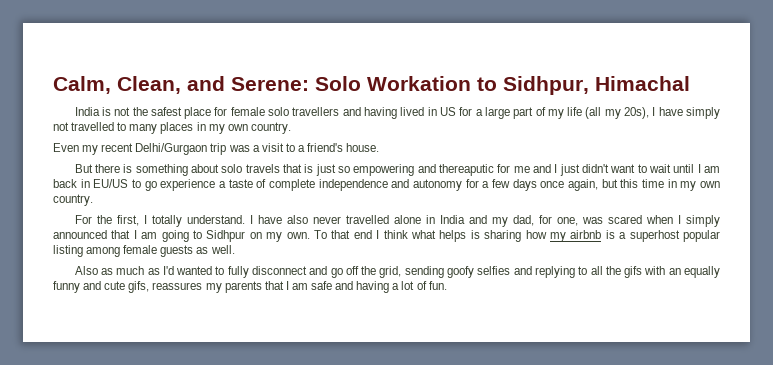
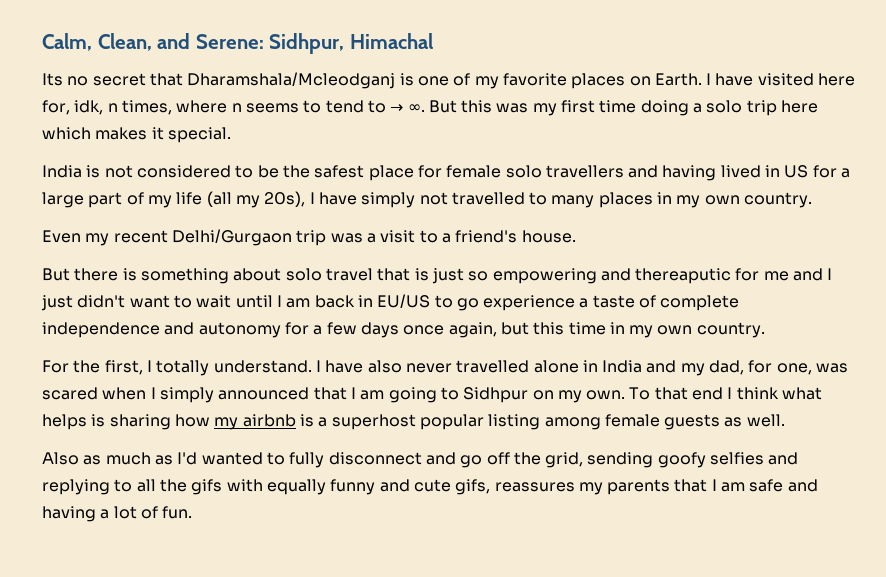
[315,76,497,91] Solo Workation to -> (264, 41) none
(690, 83) none -> [42,72,856,89] [42,100,819,116] [42,127,231,143] // Its no secret that Dharamshala/Mcleodganj is one of my favorite places on Earth. I have visited here for, idk, n times, where n seems to tend to → ∞. But this was my first time doing a solo trip here which makes it special.
(131, 111) none -> [136,165,279,178] considered to be
[245,164,280,173] travels -> [325,268,373,281] travel
[668,268,681,275] an -> (263, 485) none

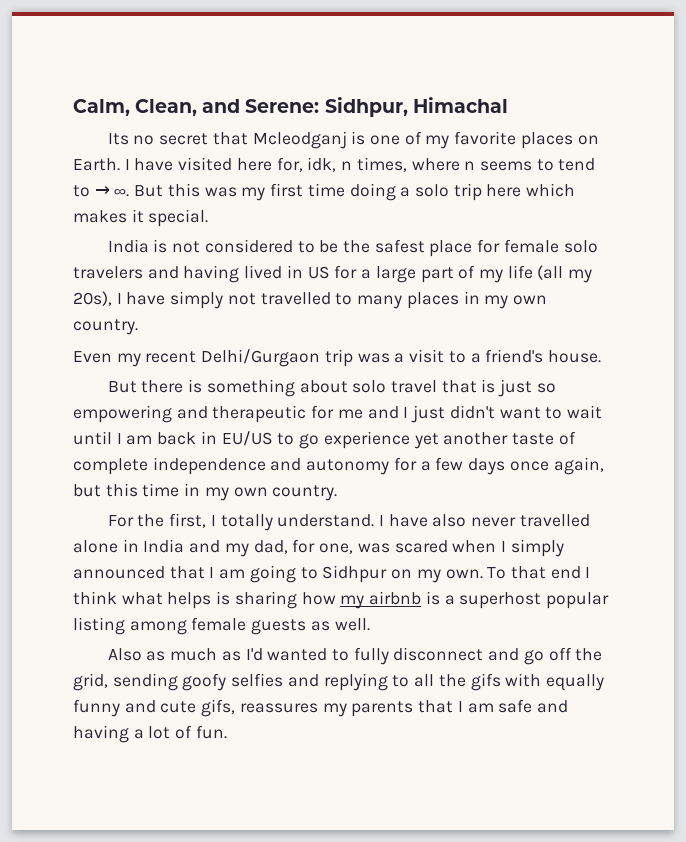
[187,72,396,89] Dharamshala/Mcleodganj -> [252,131,347,149] Mcleodganj
[545,165,624,178] travellers -> [73,266,143,279] travelers
[635,268,732,284] thereaputic -> [212,405,307,423] therapeutic
[579,298,589,308] a -> [413,432,509,449] yet another

